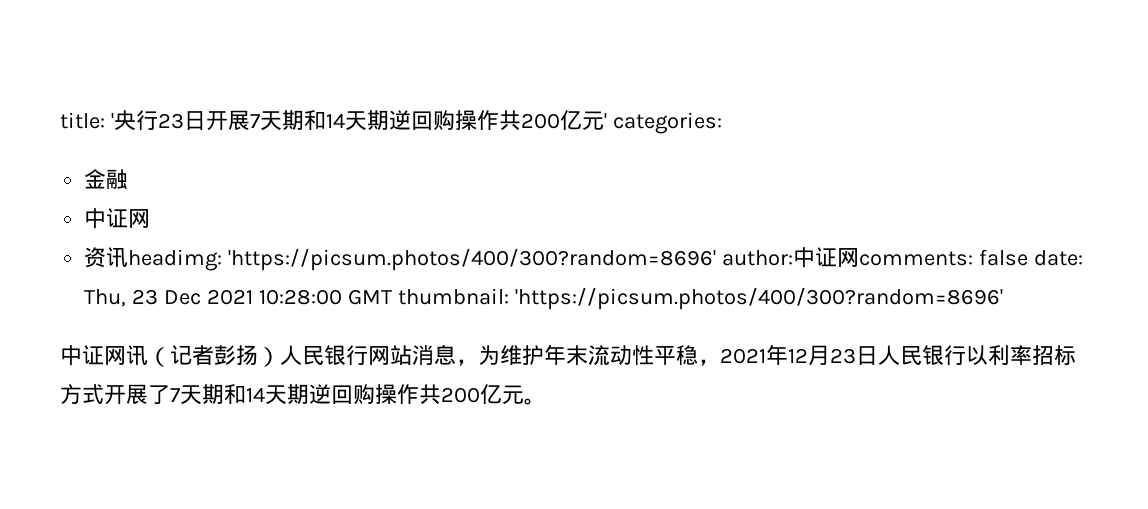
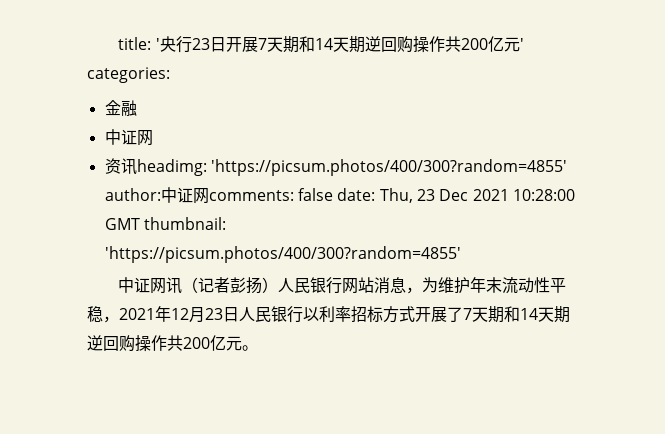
[228,248,717,271] 'https://picsum.photos/400/300?random=8696' -> [210,159,567,176] 'https://picsum.photos/400/300?random=4855'
[514,287,1003,310] 'https://picsum.photos/400/300?random=8696' -> [104,246,461,263] 'https://picsum.photos/400/300?random=4855'

